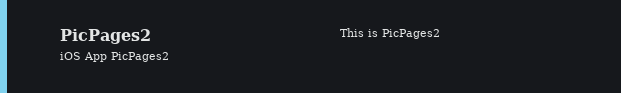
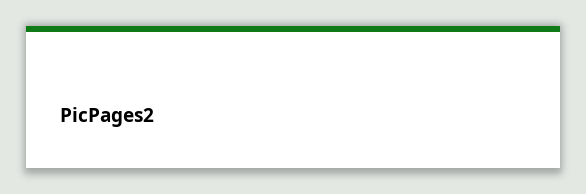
[60,29,151,44] [60,52,169,62] [340,28,440,39] PicPages2 // iOS App PicPages2 // This is PicPages2 -> [60,107,154,127] PicPages2

